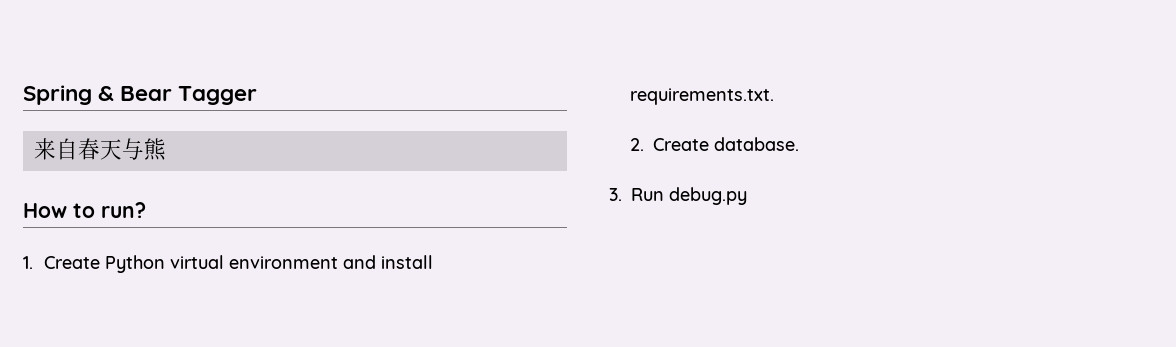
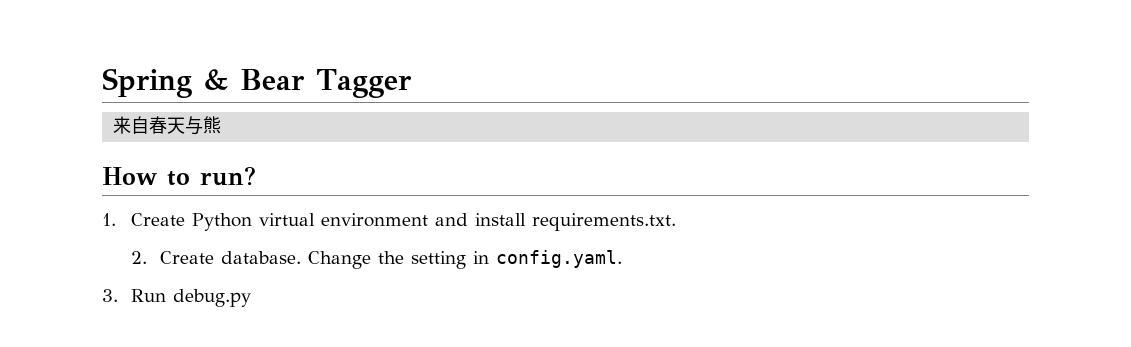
(800, 144) none -> [307,250,622,269] Change the setting in config.yaml.

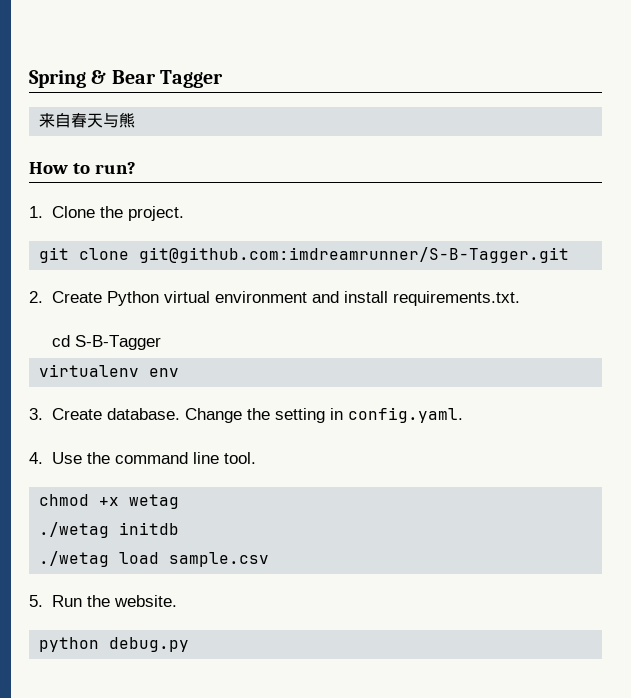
(116, 219) none -> [52,206,185,221] [39,247,570,263] [29,291,43,303] Clone the project. // git clone git@github.com:imdreamrunner/S-B-Tagger.git // 2.
[130,251,147,264] 2. -> [52,335,162,350] [39,364,180,377] [29,408,43,420] cd S-B-Tagger // virtualenv env // 3.
[102,289,166,302] 3. Run -> [29,452,257,464] [39,494,180,509] [39,522,180,538] [39,551,270,567] [29,595,178,607] [39,637,100,652] 4. Use the command line tool. // chmod +x wetag // ./wetag initdb // ./wetag load sample.csv // 5. Run the website. // python

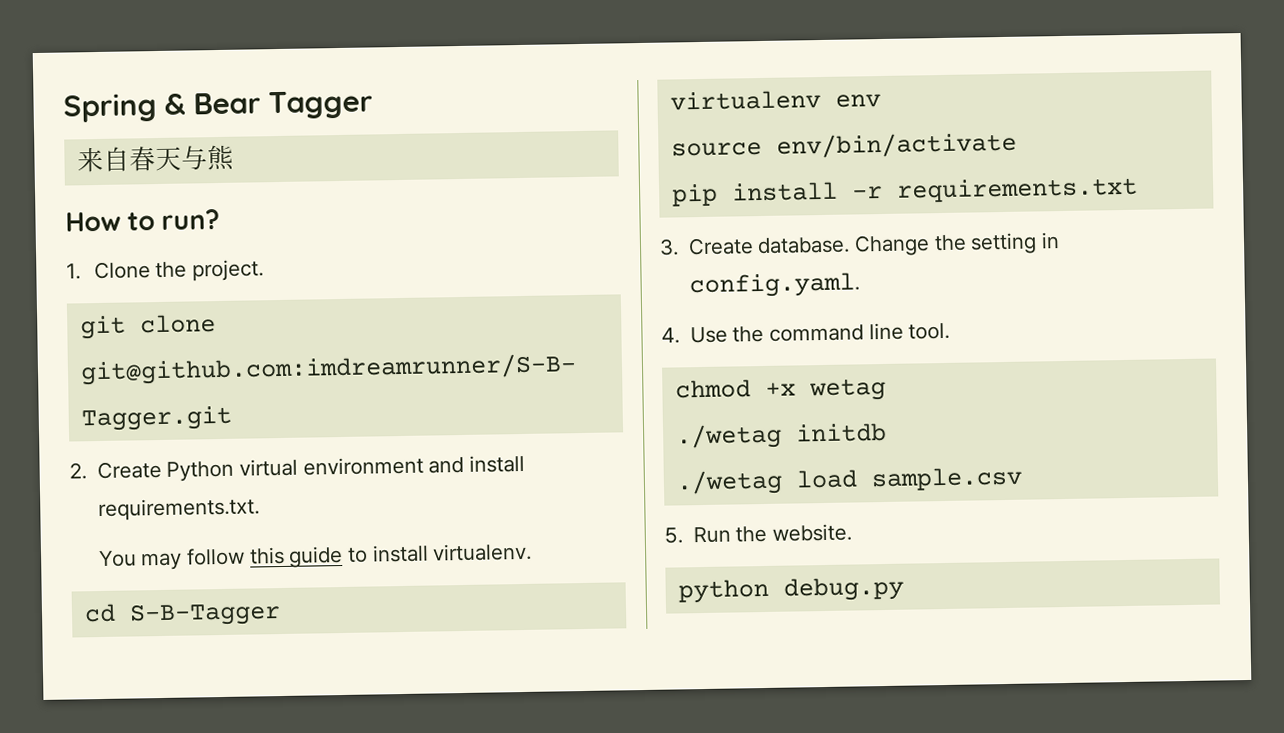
[52,335,162,350] [39,364,180,377] cd S-B-Tagger // virtualenv env -> [97,542,533,571] [83,602,281,627] [669,90,881,111] [670,131,1017,159] [670,176,1138,207] You may follow this guide to install virtualenv. // cd S-B-Tagger // virtualenv env // source env/bin/activate // pip install -r requirements.txt

